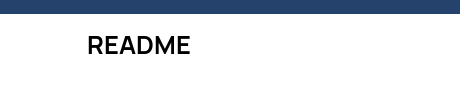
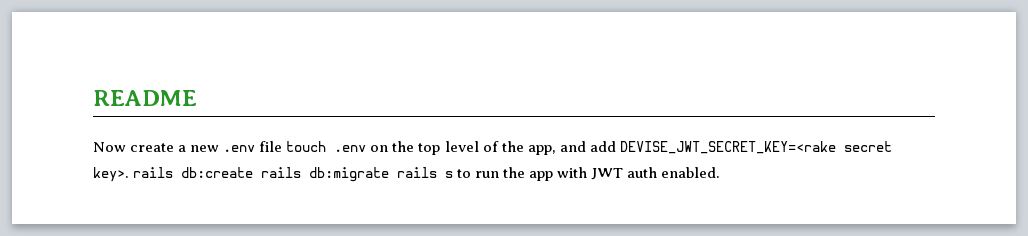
(191, 45) none -> [93,141,892,155] [93,167,721,182] // Now create a new .env file touch .env on the top level of the app, and add DEVISE_JWT_SECRET_KEY=<rake secret key>. rails db:create rails db:migrate rails s to run the app with JWT auth enabled.

